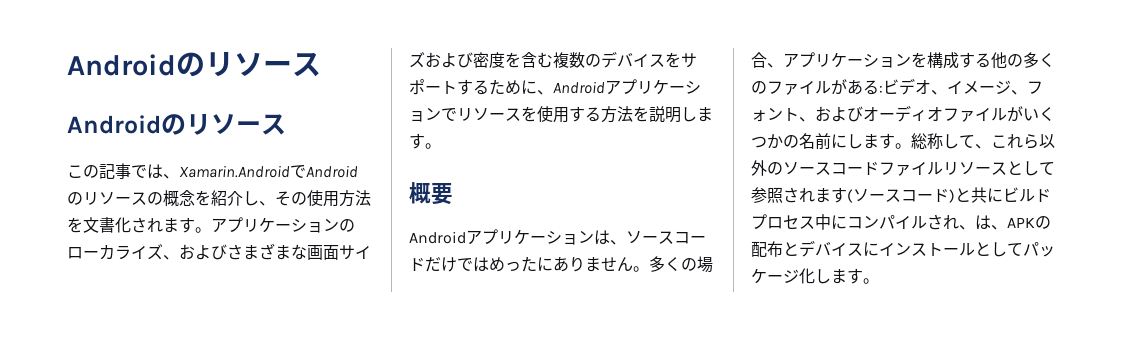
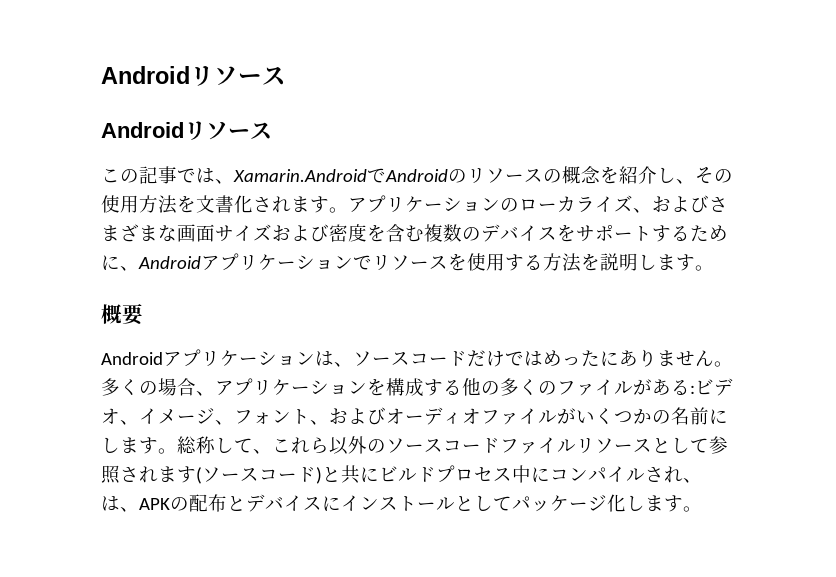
[67,52,205,77] Androidの -> [101,66,190,84] Android
[161,114,186,135] の -> (184, 130) none

